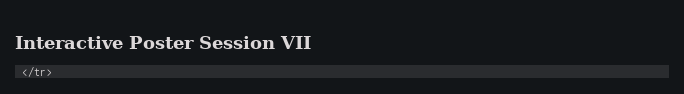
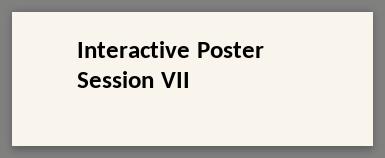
[21,66,52,77] // </tr> -> (190, 80) none

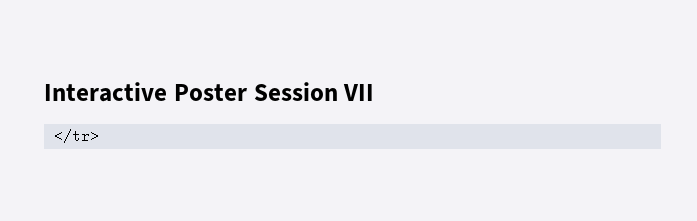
(190, 80) none -> [53,129,99,143] // </tr>

